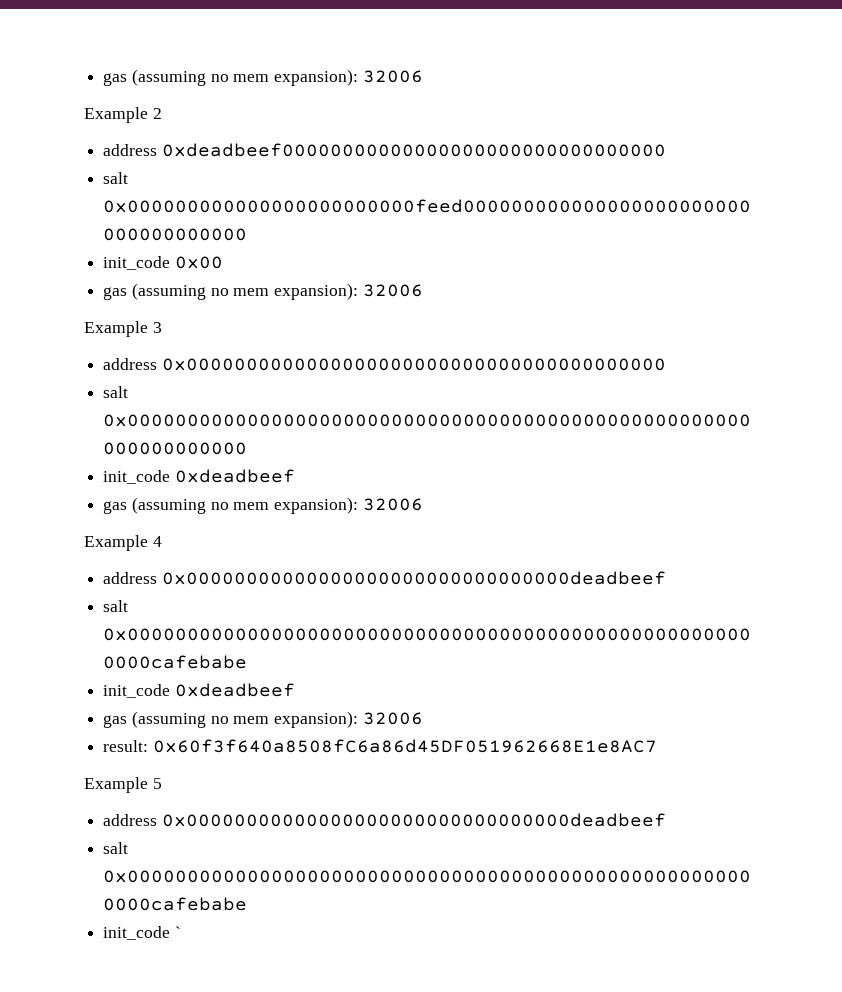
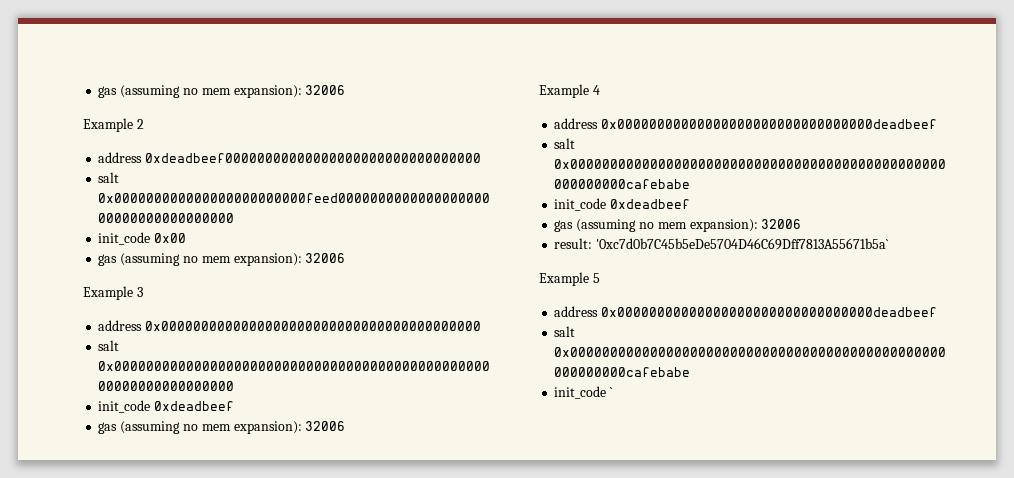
[152,739,657,753] 0x60f3f640a8508fC6a86d45DF051962668E1e8AC7 -> [596,238,890,250] '0xc7d0b7C45b5eDe5704D46C69Dff7813A55671b5a`

